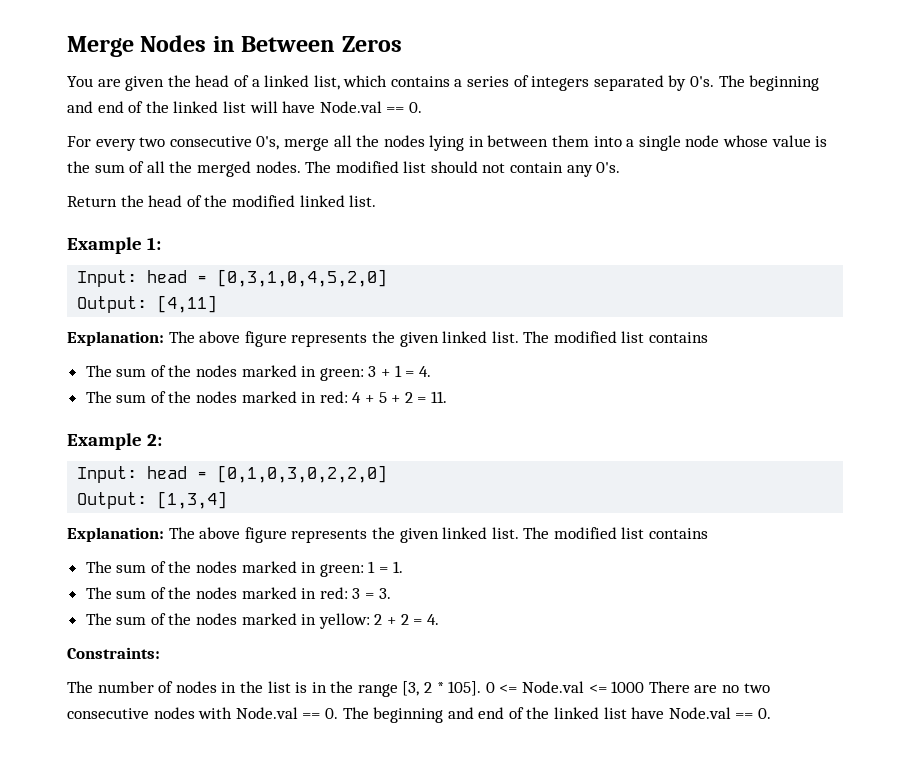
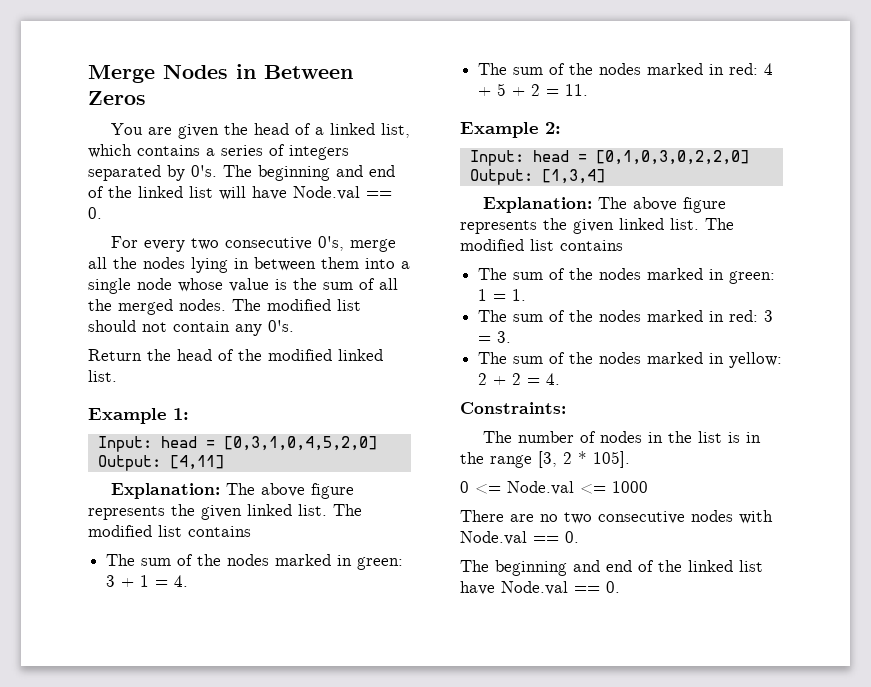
(482, 688) none -> (630, 459) //
(645, 687) none -> (648, 487) //
(338, 713) none -> (579, 537) //

